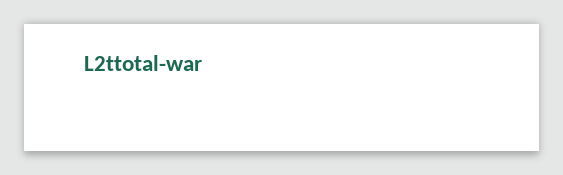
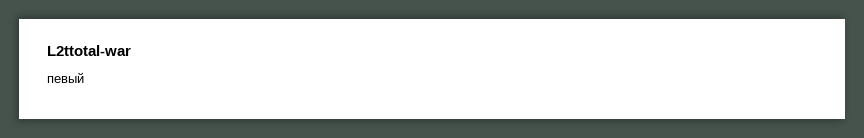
(202, 63) none -> [47,72,84,83] // певый

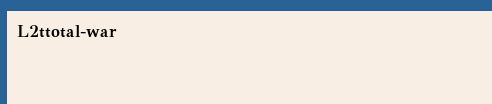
[47,72,84,83] // певый -> (117, 31) none

